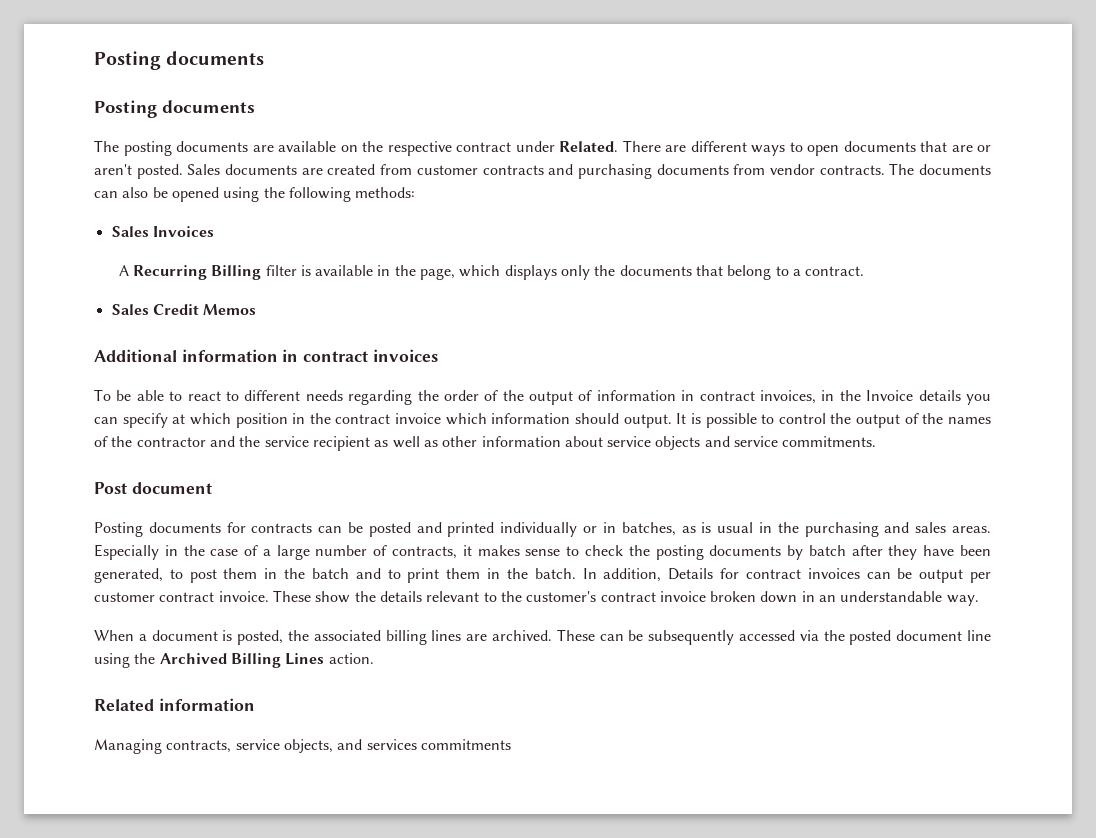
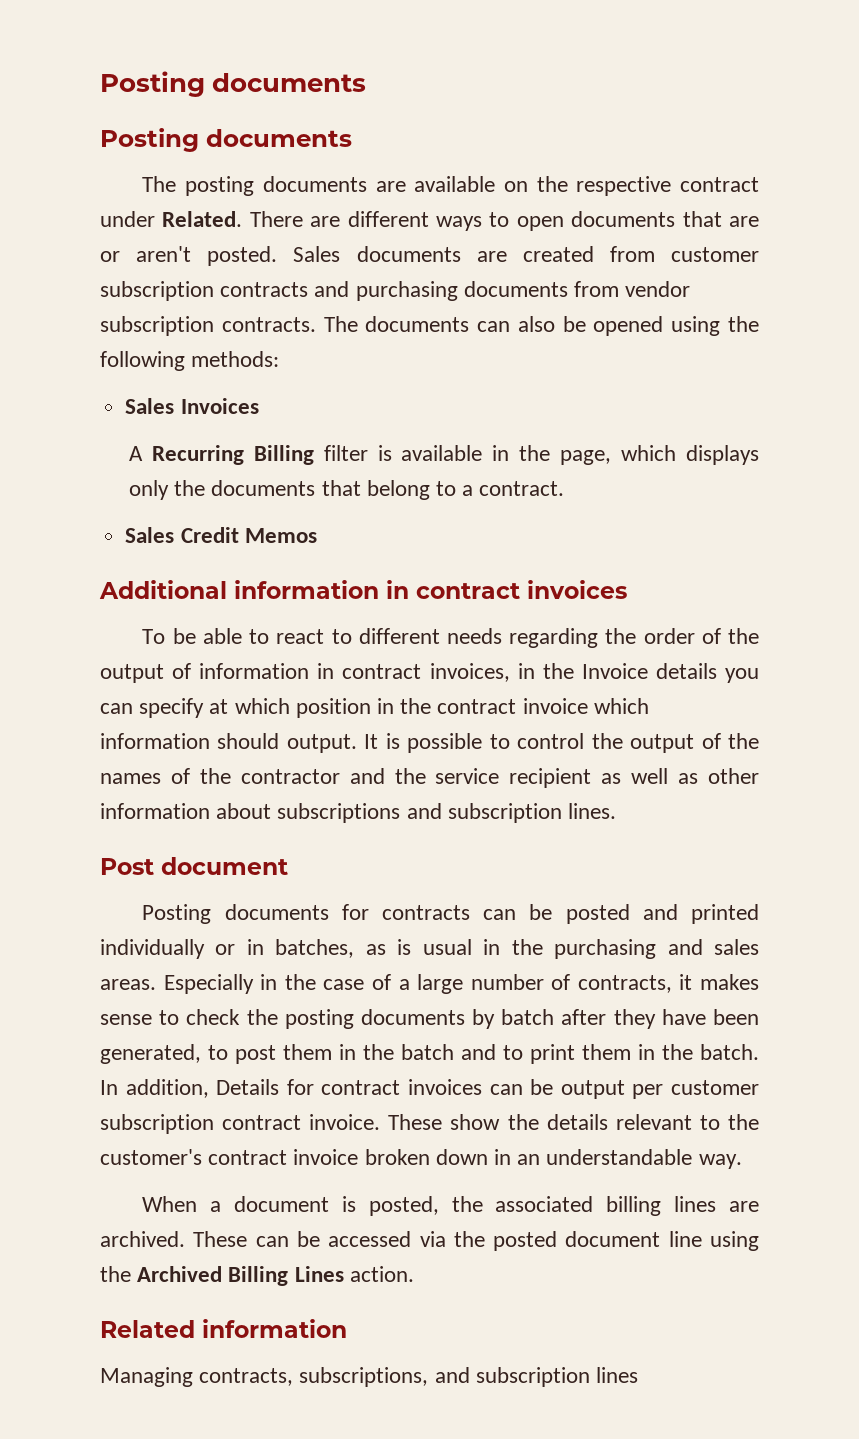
(478, 170) none -> [100,281,214,301] subscription
(815, 169) none -> [100,316,214,336] subscription
[607,436,877,450] service objects and service commitments. -> [277,803,617,823] subscriptions and subscription lines.
(155, 597) none -> [100,1114,214,1134] subscription
[648,630,735,645] subsequently -> (320, 1239) none
[235,739,511,753] service objects, and services commitments -> [299,1367,639,1387] subscriptions, and subscription lines

